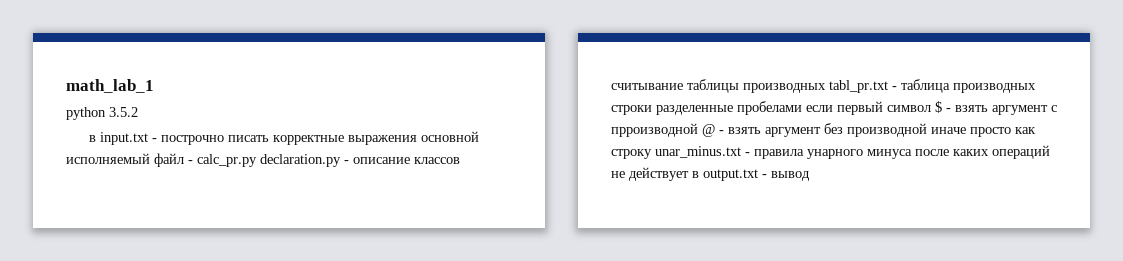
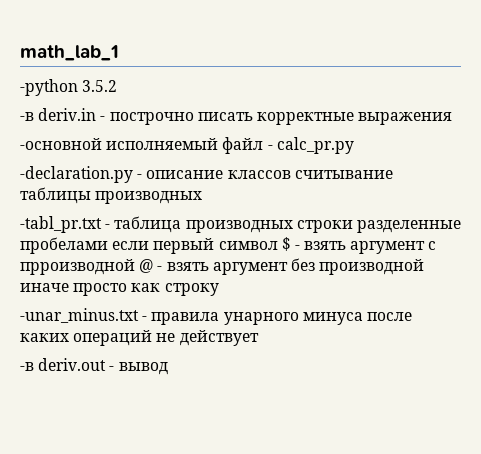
[66,107,106,120] python -> [20,79,78,96] -python
[89,132,149,145] в input.txt -> [20,108,97,121] -в deriv.in
[421,131,480,142] основной -> [20,138,102,150] // -основной
[260,154,341,167] declaration.py -> [20,166,133,183] // -declaration.py
[829,80,888,93] tabl_pr.txt -> [20,216,102,233] // -tabl_pr.txt
[655,146,741,158] unar_minus.txt -> [20,308,139,323] // -unar_minus.txt
[692,169,758,181] в output.txt -> [20,358,107,371] // -в deriv.out

